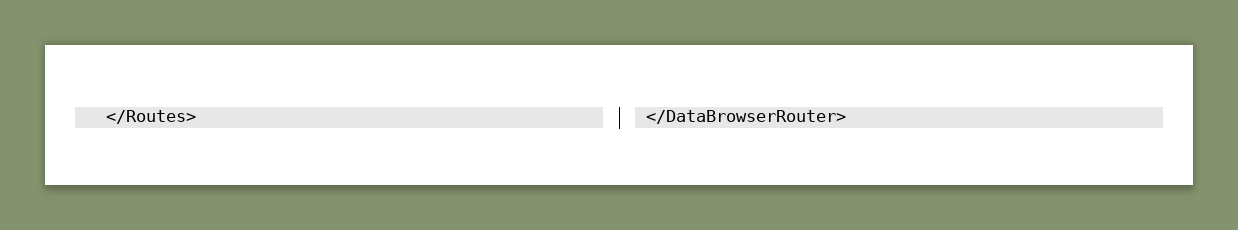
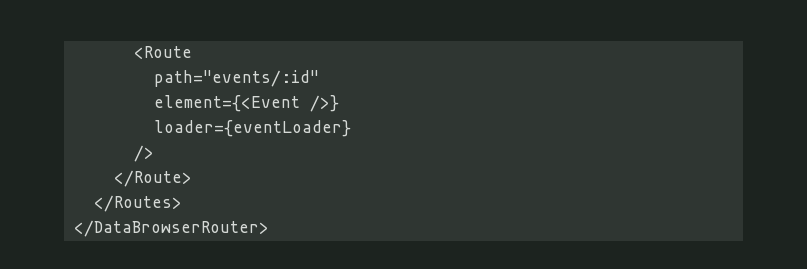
(106, 117) none -> [133,46,192,59] [153,70,319,87] [153,95,339,112] [153,120,351,137] [133,145,154,162] [113,170,192,187] <Route // path="events/:id" // element={<Event />} // loader={eventLoader} // /> // </Route> //

